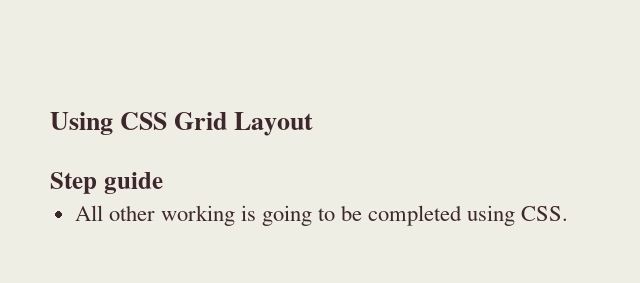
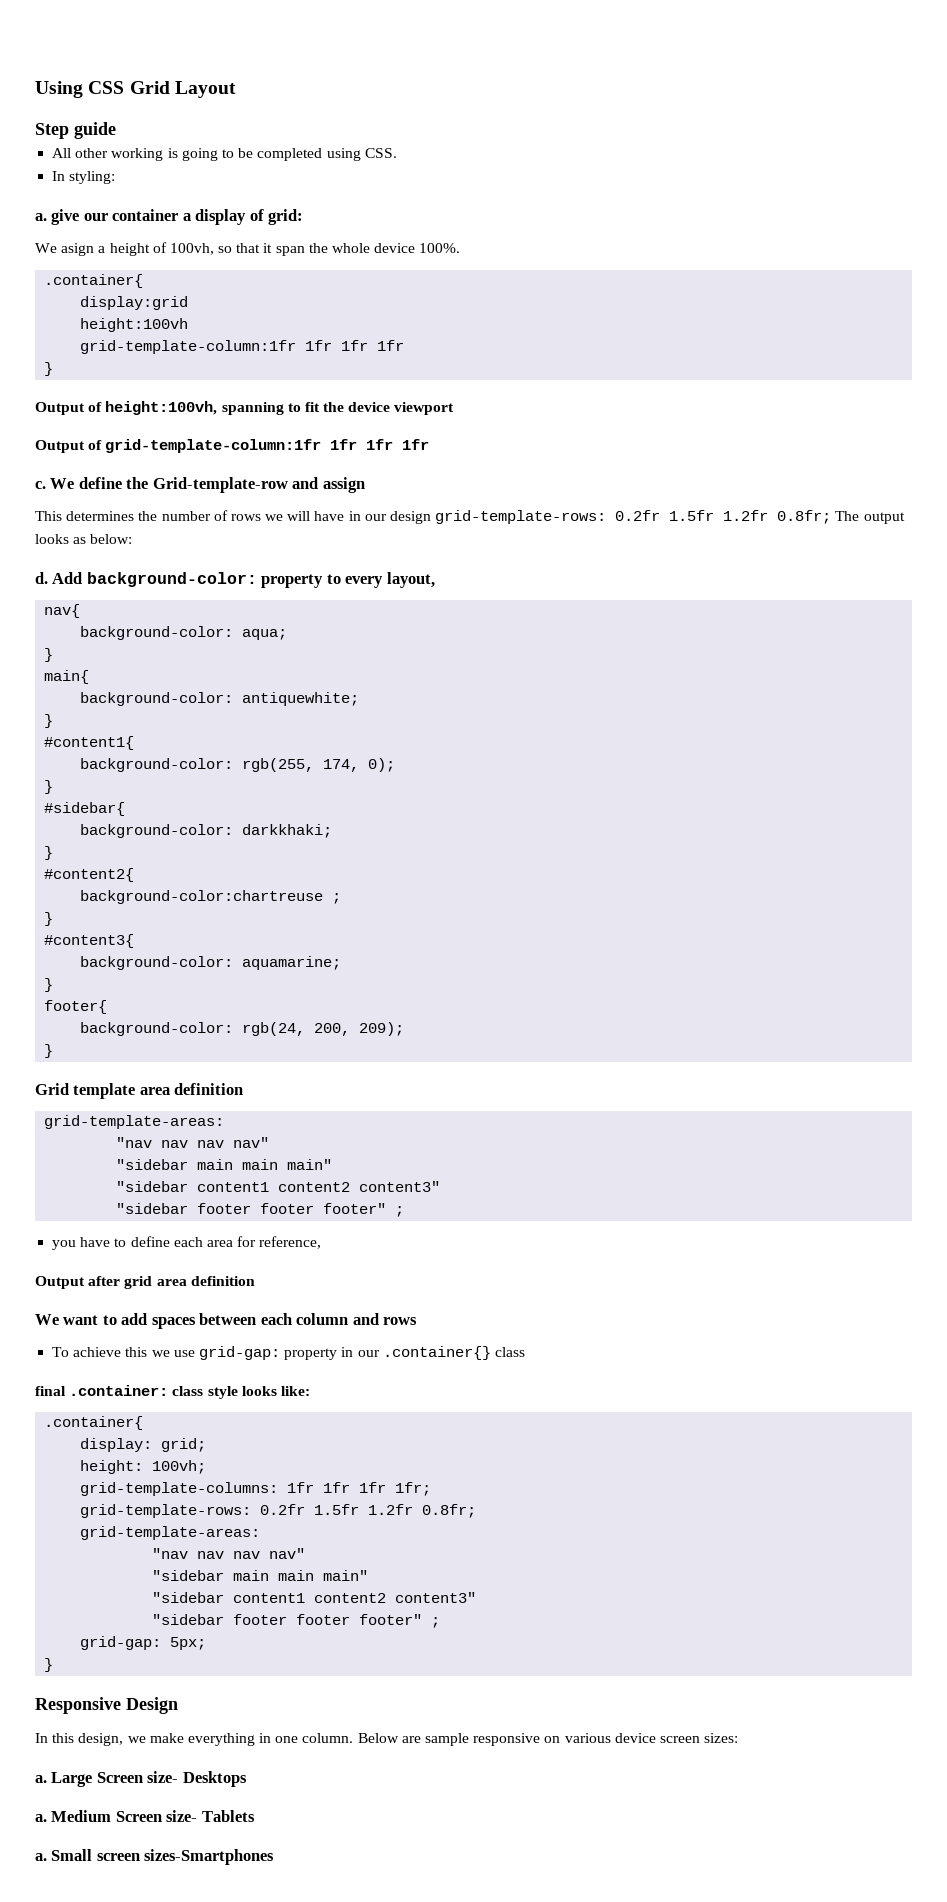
(569, 213) none -> [52,171,116,184] [35,209,304,225] [35,242,461,256] [44,274,144,288] [80,296,189,310] [80,318,189,332] [80,340,405,354] [44,362,54,376] [35,401,455,415] [35,439,430,453] [35,477,365,493] [35,510,905,524] [35,534,133,544] [35,572,435,588] [44,604,81,618] [80,626,288,640] [44,648,54,662] [44,670,90,684] [80,692,360,706] [44,714,54,728] [44,736,135,750] [80,758,396,772] [44,780,54,794] [44,802,126,816] [80,824,333,838] [44,846,54,860] [44,868,135,882] [80,890,342,904] [44,912,54,926] [44,934,135,948] [80,956,342,970] [44,978,54,992] [44,1000,108,1014] [80,1022,405,1036] [44,1044,54,1058] [35,1083,244,1099] [44,1115,225,1129] [116,1137,270,1148] [116,1159,333,1170] [116,1181,441,1192] [116,1203,405,1217] [52,1236,322,1250] [35,1276,255,1289] [35,1313,418,1329] [52,1346,525,1360] [35,1385,310,1399] [44,1416,144,1430] [80,1438,207,1452] [80,1460,207,1474] [80,1482,432,1496] [80,1504,477,1518] [80,1526,261,1540] [152,1548,306,1559] [152,1570,369,1581] [152,1592,477,1603] [152,1614,441,1628] [80,1636,207,1650] [44,1658,54,1672] [35,1697,178,1714] [35,1733,739,1746] [35,1771,247,1787] [35,1810,255,1822] [35,1849,275,1865] // In styling: // a. give our container a display of grid: // We asign a height of 100vh, so that it span the whole device 100%. // .container{ // display:grid // height:100vh // grid-template-column:1fr 1fr 1fr 1fr // } // Output of height:100vh, spanning to fit the device viewport // Output of grid-template-column:1fr 1fr 1fr 1fr // c. We define the Grid-template-row and assign // This determines the number of rows we will have in our design grid-template-rows: 0.2fr 1.5fr 1.2fr 0.8fr; The output looks as below: // d. Add background-color: property to every layout, // nav{ // background-color: aqua; // } // main{ // background-color: antiquewhite; // } // #content1{ // background-color: rgb(255, 174, 0); // } // #sidebar{ // background-color: darkkhaki; // } // #content2{ // background-color:chartreuse ; // } // #content3{ // background-color: aquamarine; // } // footer{ // background-color: rgb(24, 200, 209); // } // Grid template area definition // grid-template-areas: // "nav nav nav nav" // "sidebar main main main" // "sidebar content1 content2 content3" // "sidebar footer footer footer" ; // you have to define each area for reference, // Output after grid area definition // We want to add spaces between each column and rows // To achieve this we use grid-gap: property in our .container{} class // final .container: class style looks like: // .container{ // display: grid; // height: 100vh; // grid-template-columns: 1fr 1fr 1fr 1fr; // grid-template-rows: 0.2fr 1.5fr 1.2fr 0.8fr; // grid-template-areas: // "nav nav nav nav" // "sidebar main main main" // "sidebar content1 content2 content3" // "sidebar footer footer footer" ; // grid-gap: 5px; // } // Responsive Design // In this design, we make everything in one column. Below are sample responsive on various device screen sizes: // a. Large Screen size- Desktops // a. Medium Screen size- Tablets // a. Small screen sizes-Smartphones

